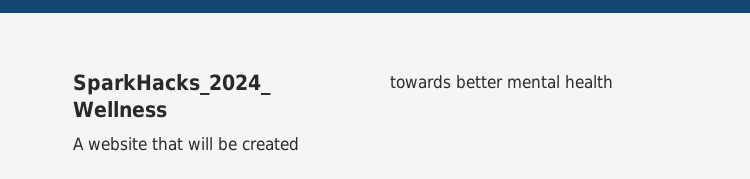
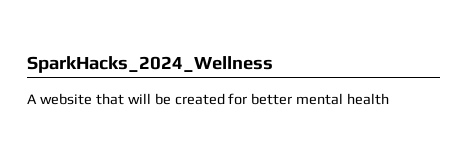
[390,75,451,89] towards -> [228,93,248,105] for

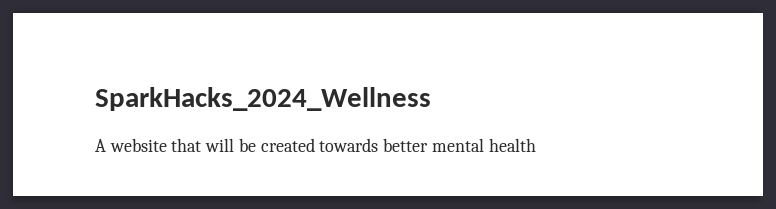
[228,93,248,105] for -> [319,138,379,152] towards

